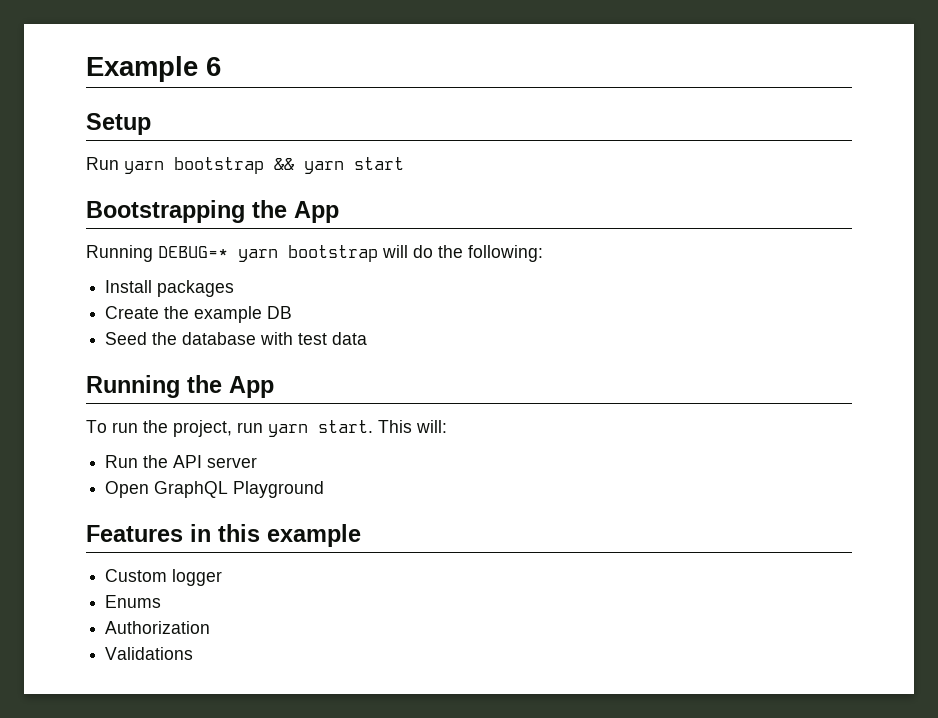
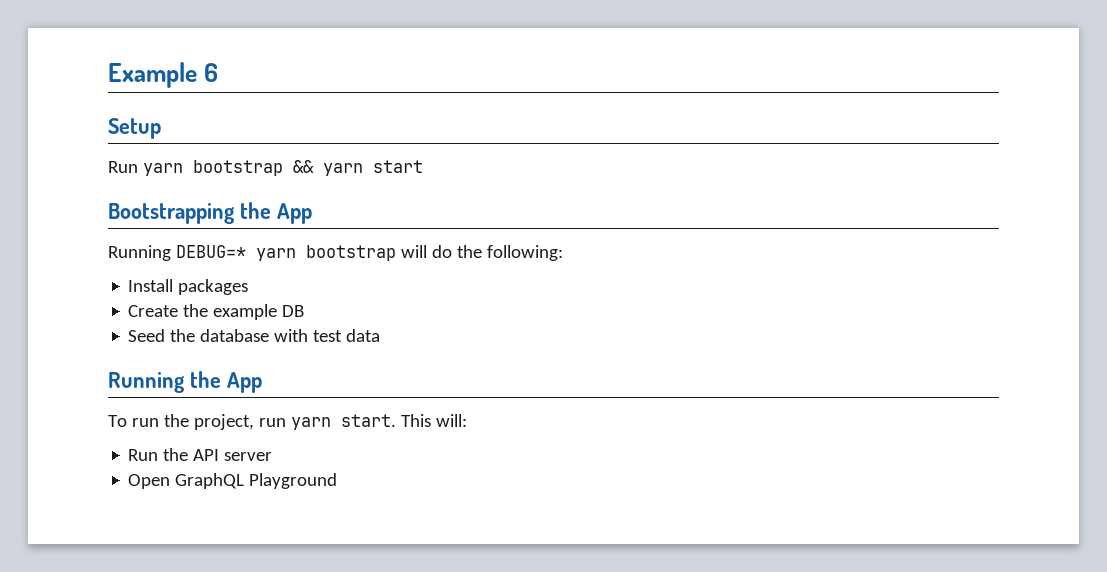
[86,524,361,547] [105,569,223,586] [105,595,162,608] [105,621,211,634] [105,647,194,660] // Features in this example // Custom logger // Enums // Authorization // Validations -> (338, 481) none

